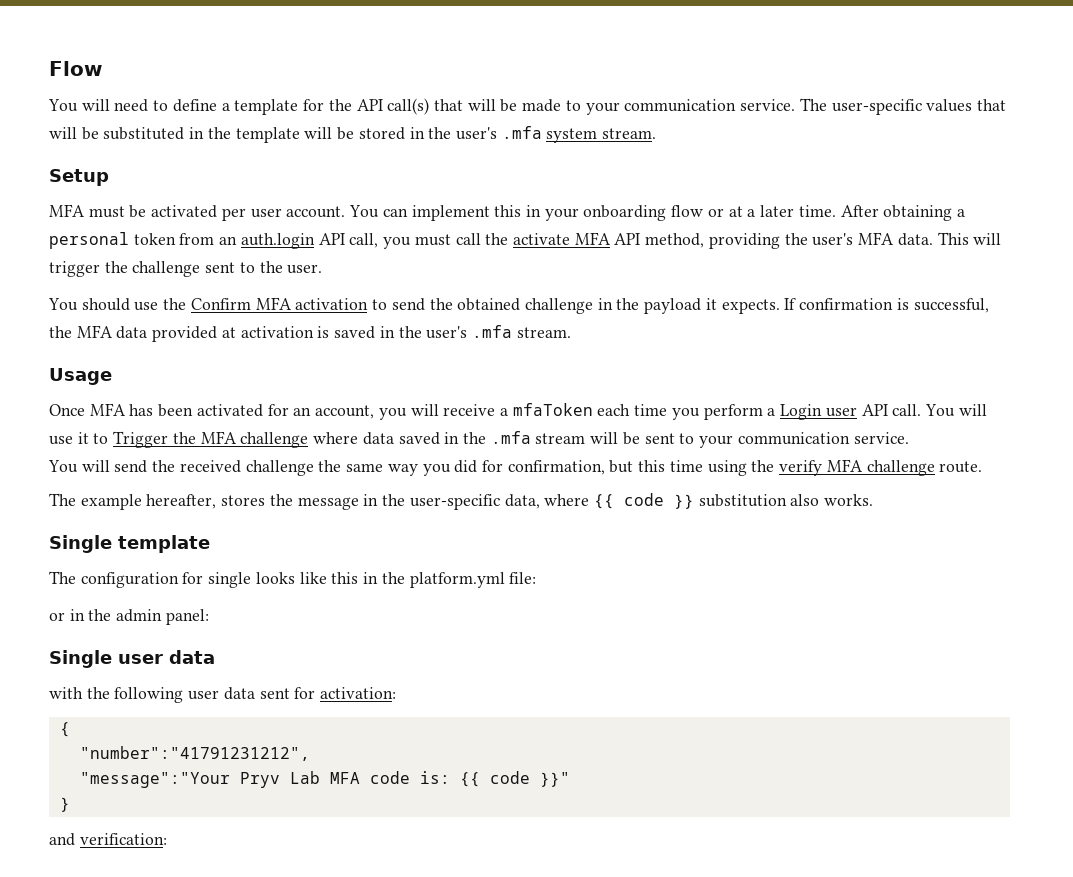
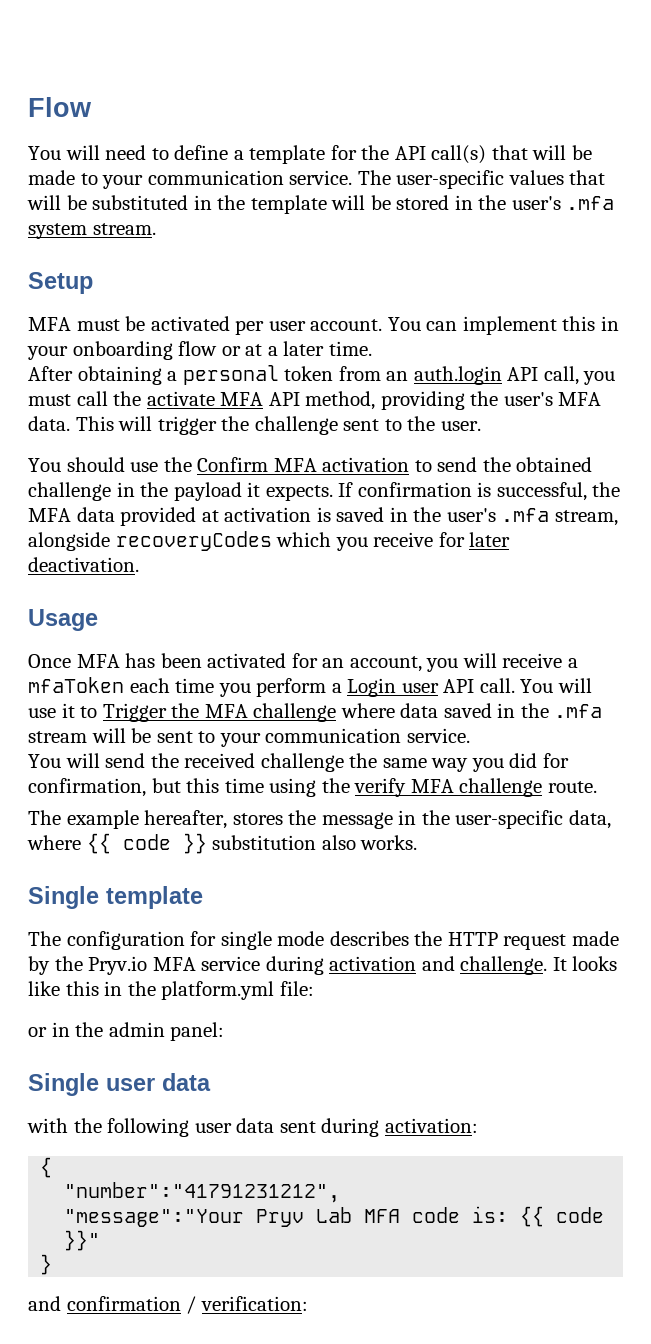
(836, 211) none -> (372, 348) //
[516,327,571,338] stream. -> [554,510,618,526] [28,531,511,551] [28,557,139,572] stream, alongside recoveryCodes which you receive for later deactivation.
(252, 580) none -> [277,931,619,950] [28,956,567,975] mode describes the HTTP request made by the Pryv.io MFA service during activation and challenge. It
[294,687,316,699] for -> [321,1118,380,1137] during
(75, 839) none -> [66,1296,197,1314] confirmation /

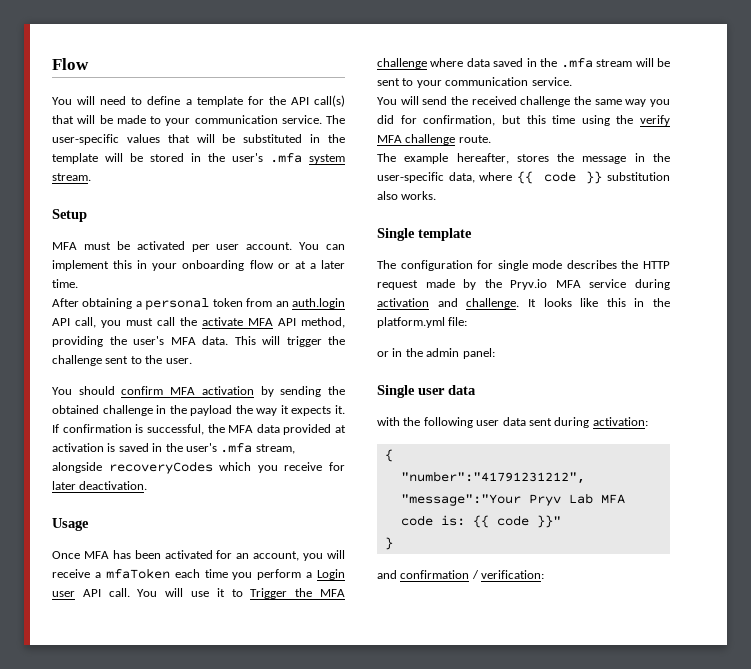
[130,457,478,472] use the Confirm MFA activation to send -> [121,386,322,397] confirm MFA activation by sending
[247,482,333,501] it expects. -> [235,405,345,416] the way it expects it.

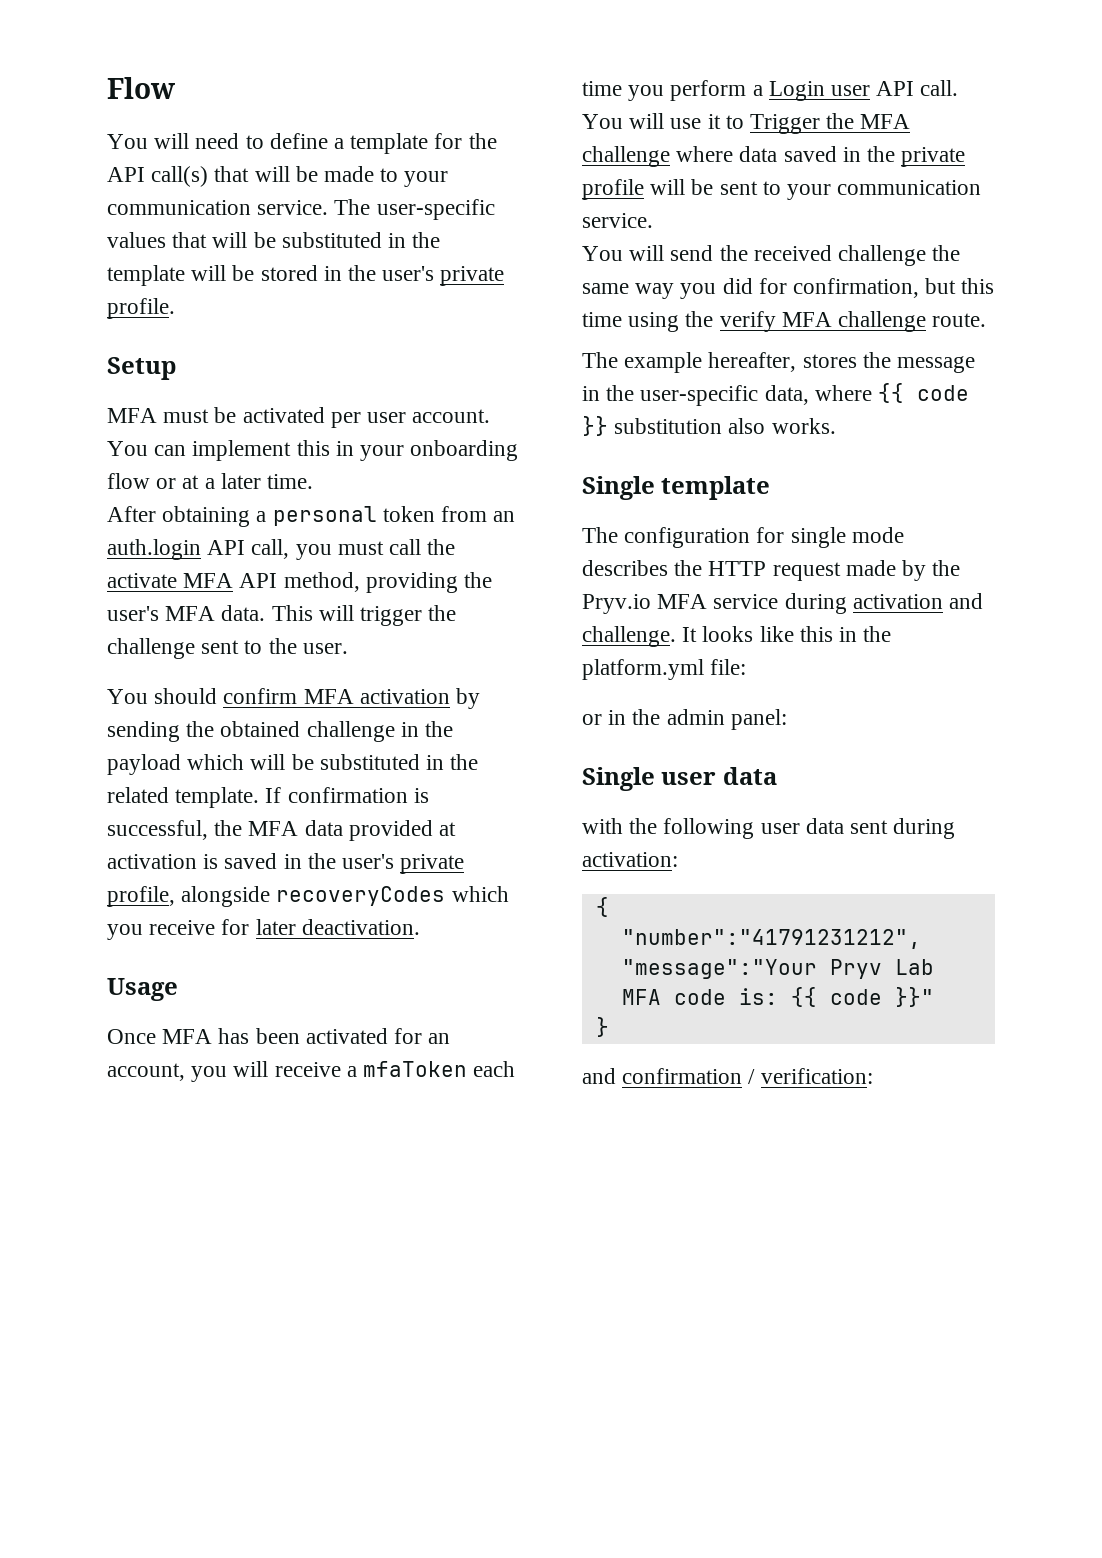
[270,153,345,164] [52,173,91,181] .mfa system stream. -> [440,266,505,286] [107,298,175,319] private profile.
[235,405,345,416] the way it expects it. -> [187,754,479,770] [107,787,260,808] which will be substituted in the related template.
[220,443,295,454] .mfa stream, -> [400,854,465,874] [107,886,175,907] private profile,
[560,58,633,68] .mfa stream -> [901,147,966,167] [582,179,644,200] private profile

